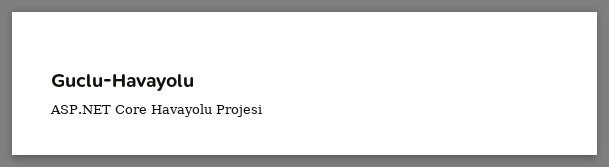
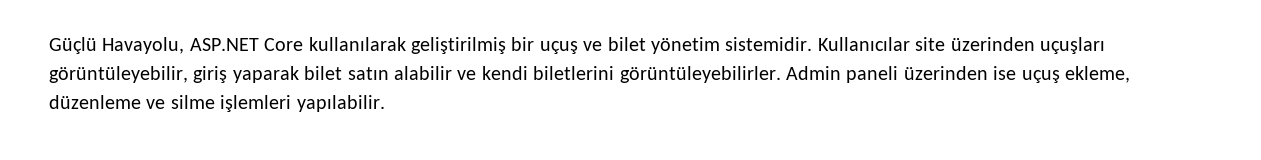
[51,74,194,91] [50,104,262,117] Guclu-Havayolu // ASP.NET Core Havayolu Projesi -> [49,37,1105,54] [49,66,1130,83] [49,95,385,112] Güçlü Havayolu, ASP.NET Core kullanılarak geliştirilmiş bir uçuş ve bilet yönetim sistemidir. Kullanıcılar site üzerinden uçuşları görüntüleyebilir, giriş yaparak bilet satın alabilir ve kendi biletlerini görüntüleyebilirler. Admin paneli üzerinden ise uçuş ekleme, düzenleme ve silme işlemleri yapılabilir.

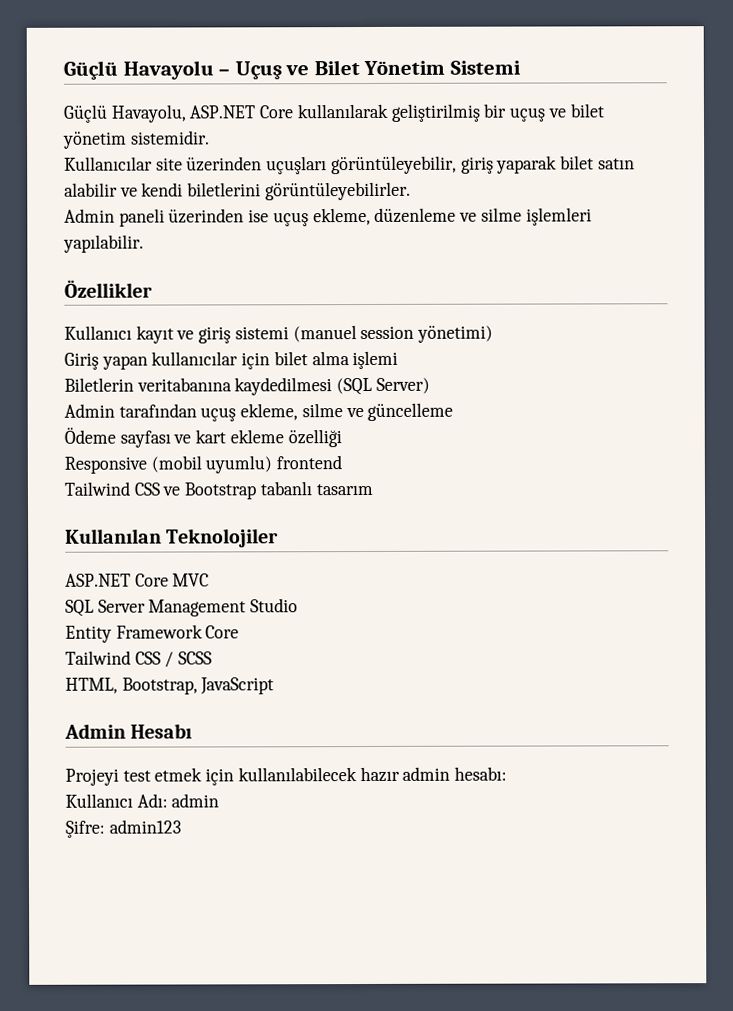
[49,37,97,54] Güçlü -> [63,60,521,80] [63,104,107,123] Güçlü Havayolu – Uçuş ve Bilet Yönetim Sistemi // Güçlü
(813, 44) none -> (210, 137) //
(781, 74) none -> (411, 191) //
(385, 103) none -> [64,279,153,298] [64,325,494,344] [64,350,399,370] [64,377,430,396] [64,402,454,422] [64,427,342,448] [64,455,343,474] [64,481,373,500] [65,528,280,548] [65,573,210,587] [65,598,299,617] [65,624,240,643] [65,650,213,668] [65,677,275,695] [64,723,193,739] [65,766,508,786] [65,793,220,808] [65,819,181,838] // Özellikler // Kullanıcı kayıt ve giriş sistemi (manuel session yönetimi) // Giriş yapan kullanıcılar için bilet alma işlemi // Biletlerin veritabanına kaydedilmesi (SQL Server) // Admin tarafından uçuş ekleme, silme ve güncelleme // Ödeme sayfası ve kart ekleme özelliği // Responsive (mobil uyumlu) frontend // Tailwind CSS ve Bootstrap tabanlı tasarım // Kullanılan Teknolojiler // ASP.NET Core MVC // SQL Server Management Studio // Entity Framework Core // Tailwind CSS / SCSS // HTML, Bootstrap, JavaScript // Admin Hesabı // Projeyi test etmek için kullanılabilecek hazır admin hesabı: // Kullanıcı Adı: admin // Şifre: admin123

